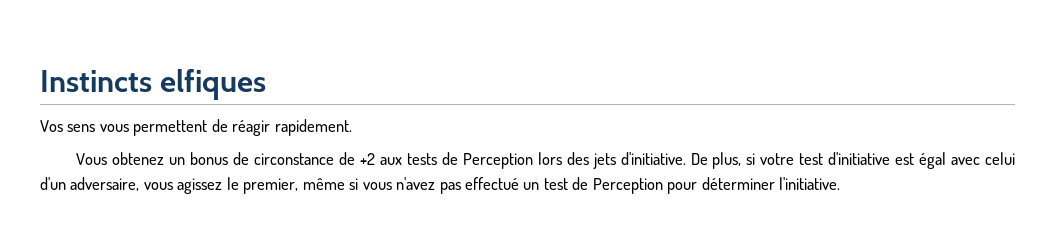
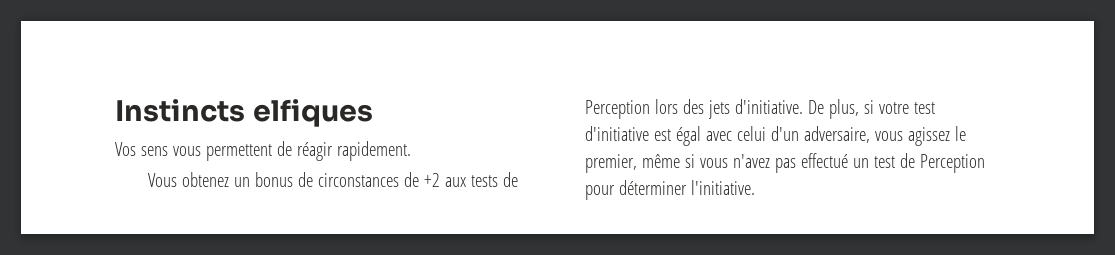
[254,153,335,165] circonstance -> [318,173,400,187] circonstances

